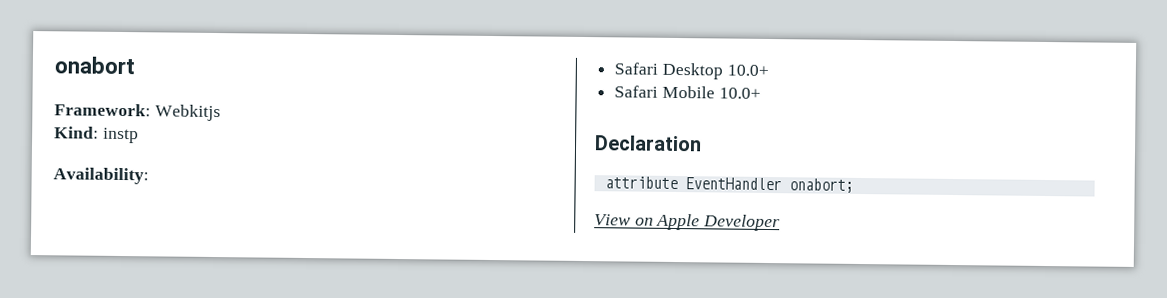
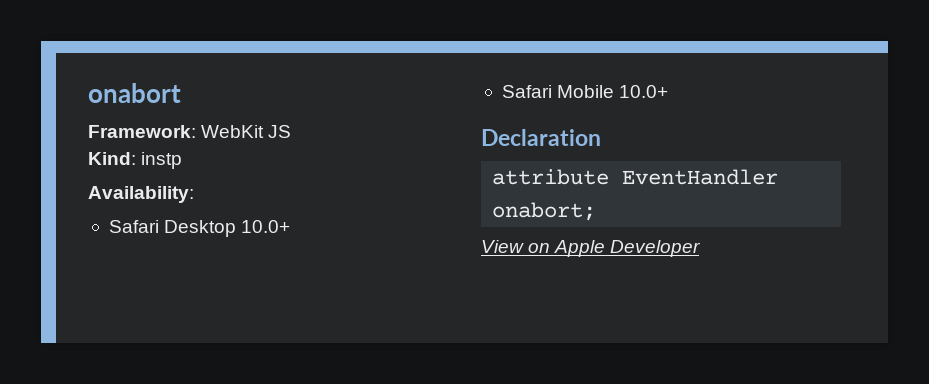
[154,104,221,122] Webkitjs -> [201,125,292,138] WebKit JS

